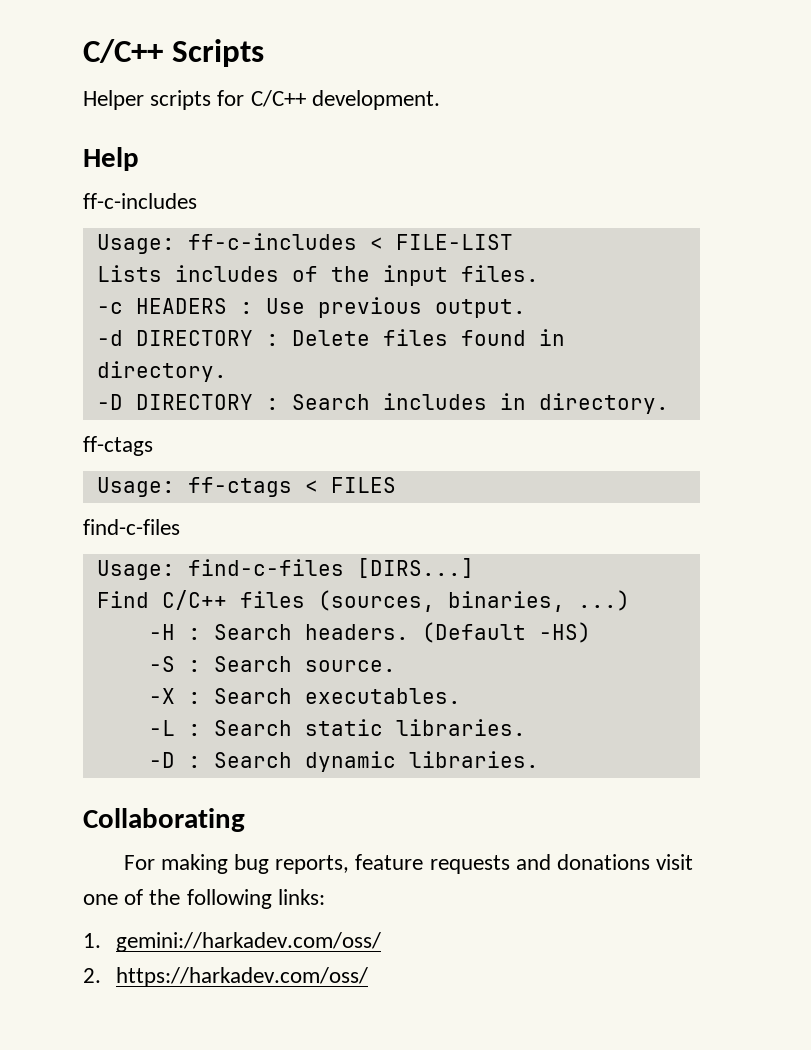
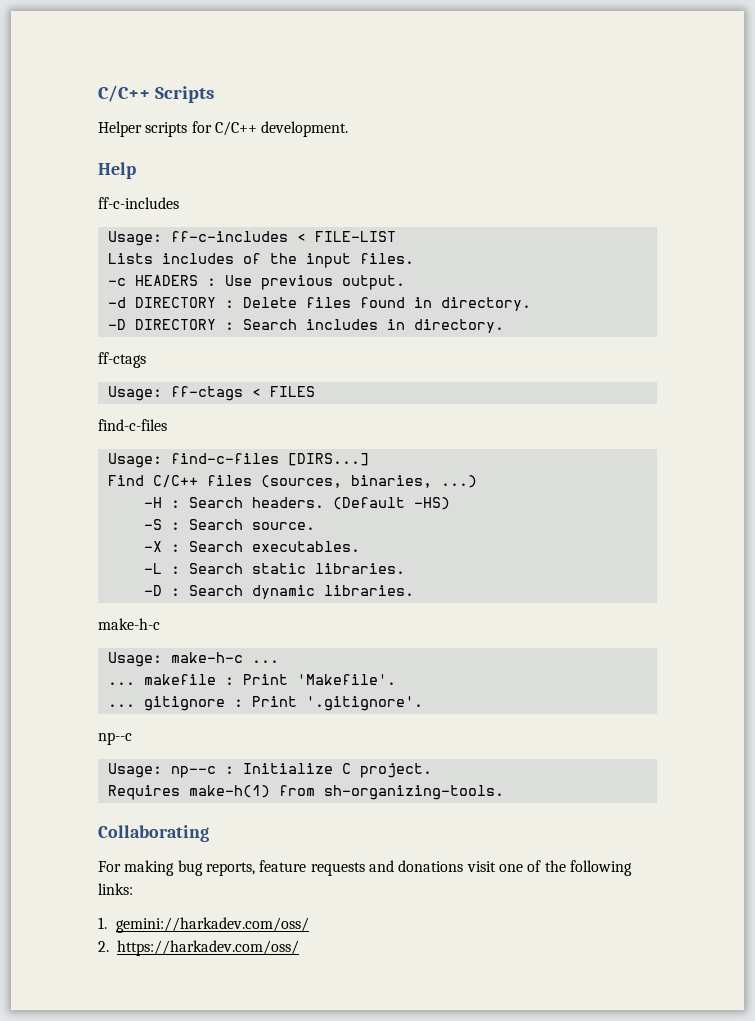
(539, 759) none -> [98,618,160,630] [107,652,279,667] [107,674,396,685] [107,696,423,711] [98,732,132,745] [107,763,432,778] [107,785,504,800] // make-h-c // Usage: make-h-c ... // ... makefile : Print 'Makefile'. // ... gitignore : Print '.gitignore'. // np--c // Usage: np--c : Initialize C project. // Requires make-h(1) from sh-organizing-tools.

